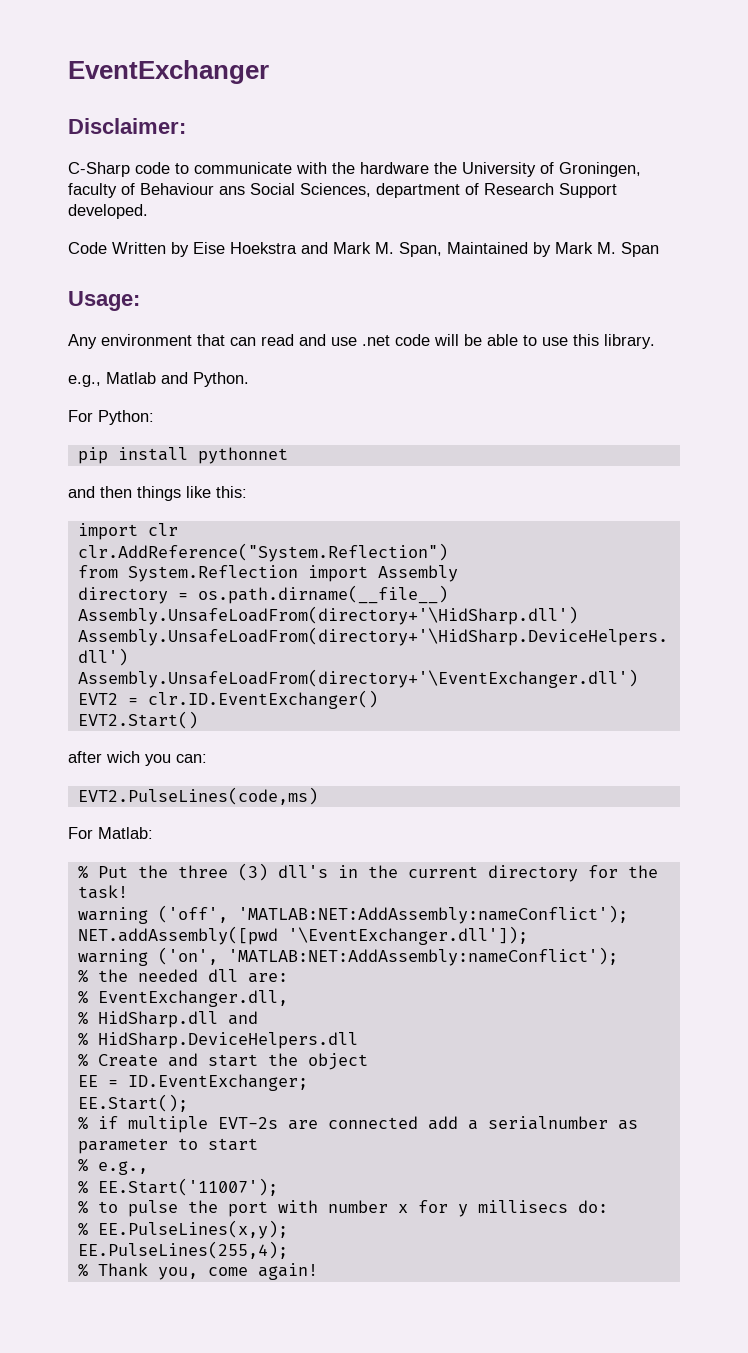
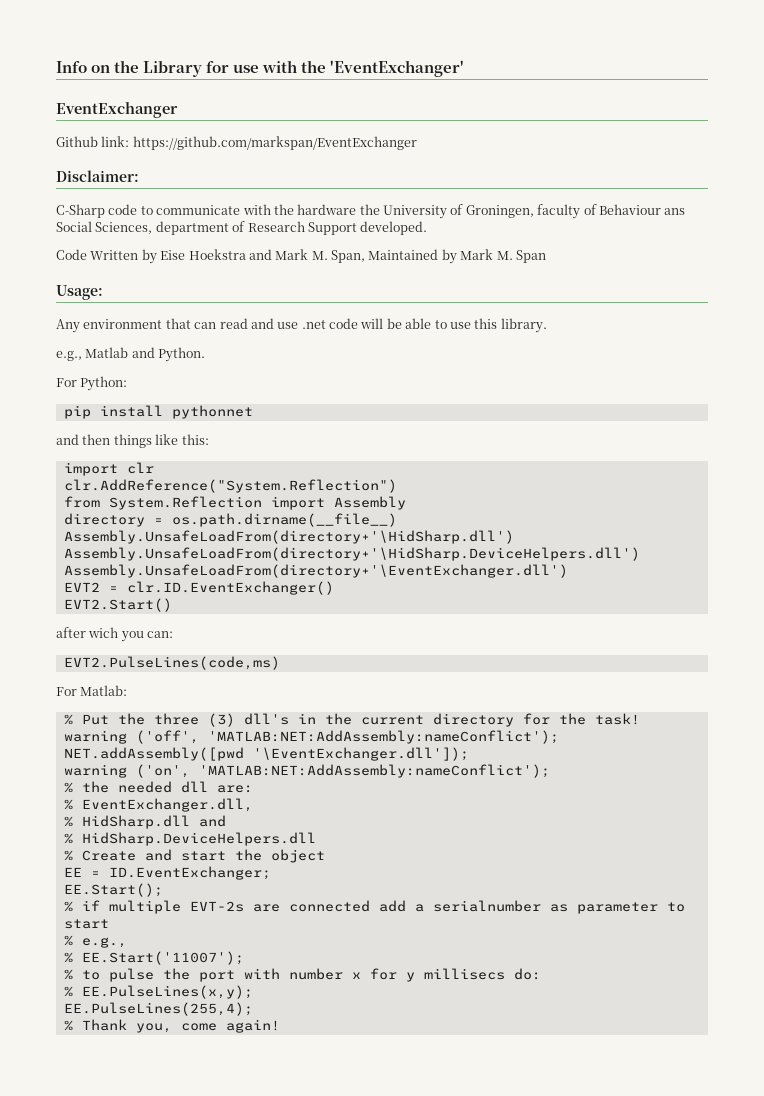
[68,60,269,84] EventExchanger -> [56,60,465,77] [56,102,178,118] [56,136,417,150] Info on the Library for use with the 'EventExchanger' // EventExchanger // Github link: https://github.com/markspan/EventExchanger

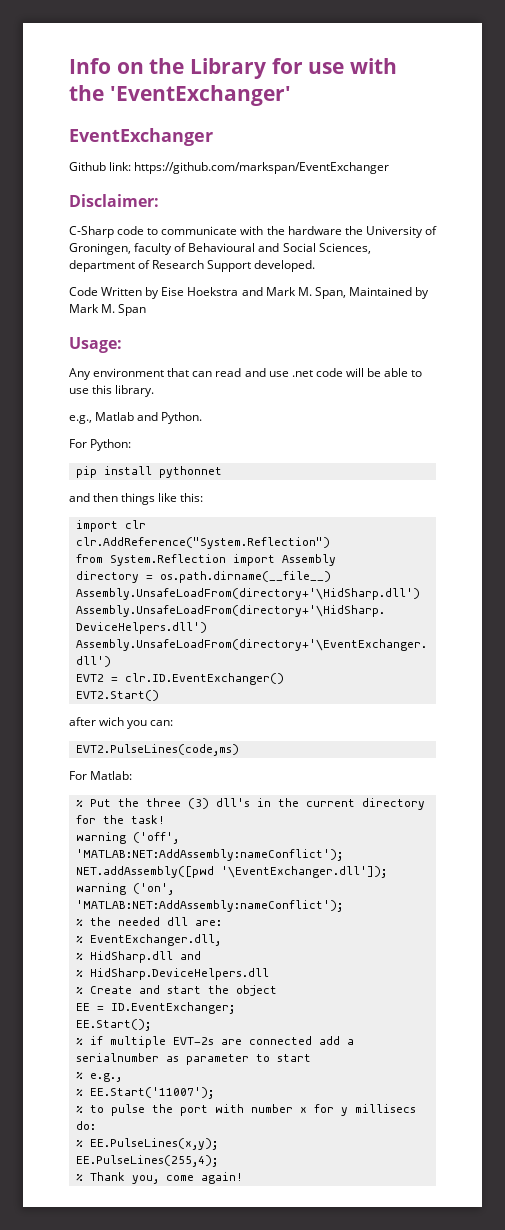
[598,204,686,215] Behaviour ans -> [188,243,280,252] Behavioural and

